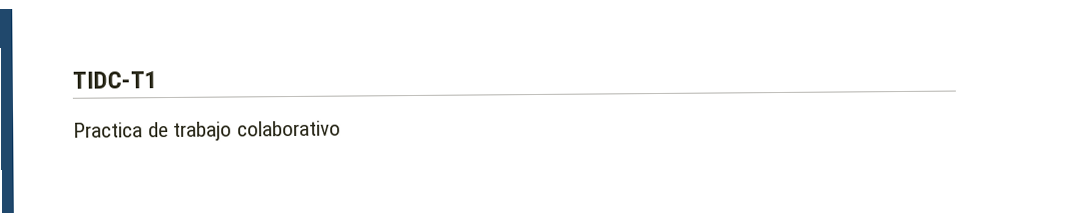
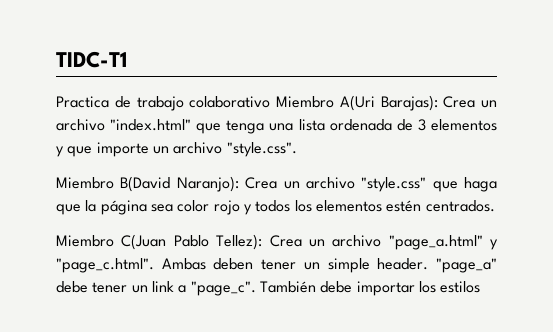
(342, 128) none -> [276,95,497,111] [56,119,497,134] [56,142,297,157] [56,176,497,192] [56,200,495,215] [56,234,498,250] [56,258,498,273] [56,281,481,296] Miembro A(Uri Barajas): Crea un archivo "index.html" que tenga una lista ordenada de 3 elementos y que importe un archivo "style.css". // Miembro B(David Naranjo): Crea un archivo "style.css" que haga que la página sea color rojo y todos los elementos estén centrados. // Miembro C(Juan Pablo Tellez): Crea un archivo "page_a.html" y "page_c.html". Ambas deben tener un simple header. "page_a" debe tener un link a "page_c". También debe importar los estilos

